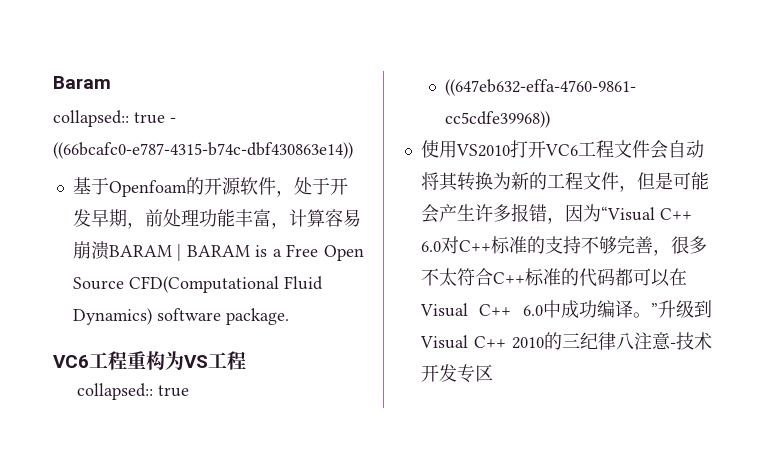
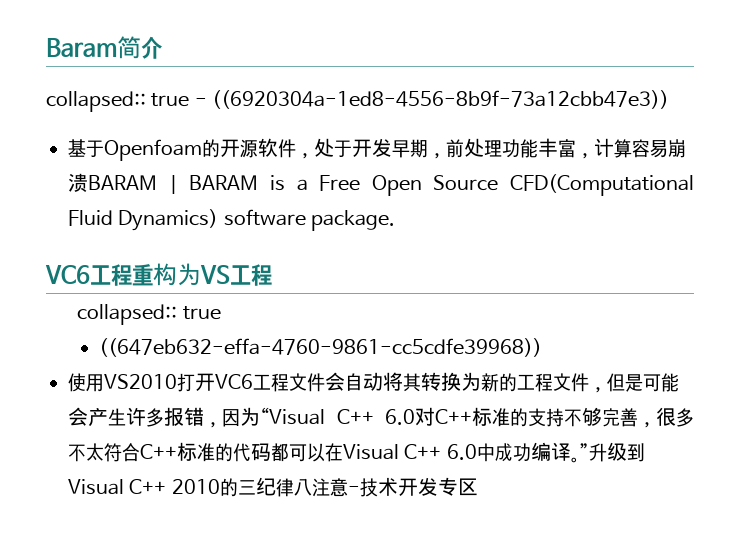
(111, 82) none -> [116,36,162,59] 简介
[53,142,353,159] ((66bcafc0-e787-4315-b74c-dbf430863e14)) -> [212,90,670,109] ((6920304a-1ed8-4556-8b9f-73a12cbb47e3))

